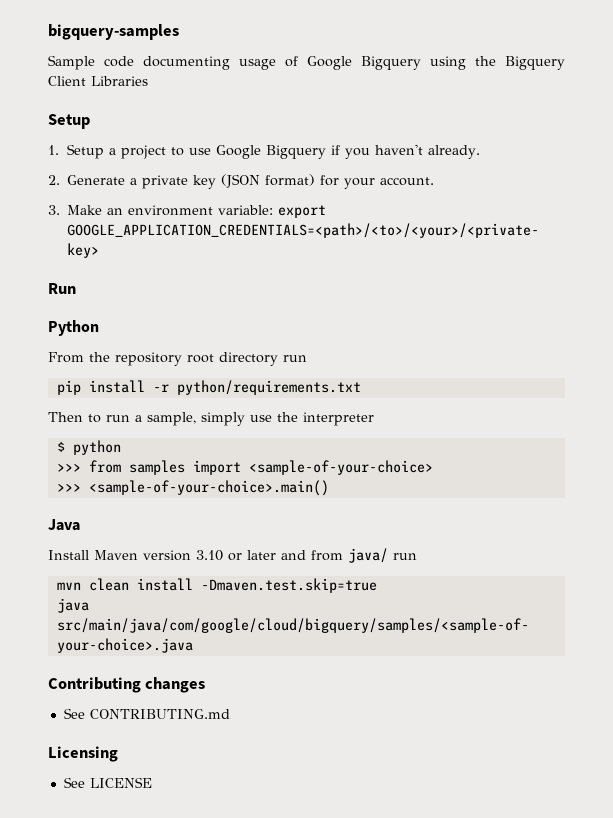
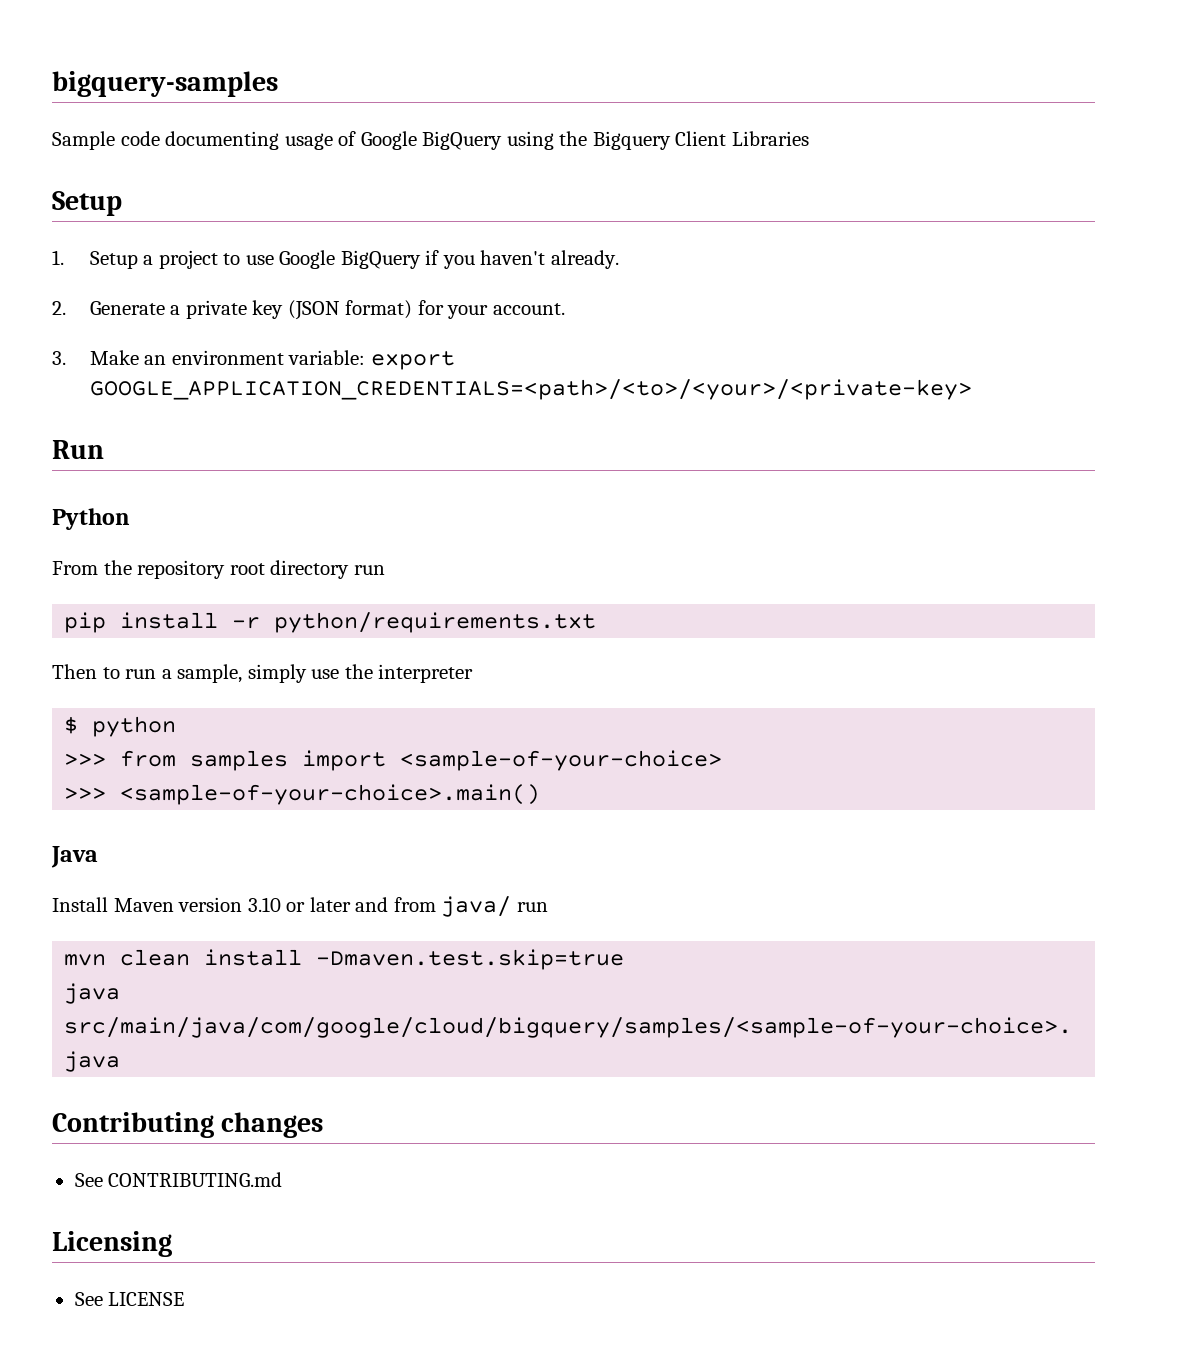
[361,56,421,70] Bigquery -> [422,131,503,150] BigQuery
[266,145,327,159] Bigquery -> [340,250,421,269] BigQuery

